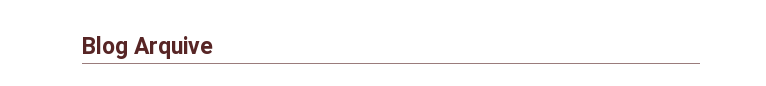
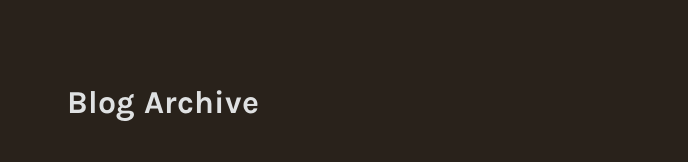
[134,36,214,59] Arquive -> [143,90,259,114] Archive

